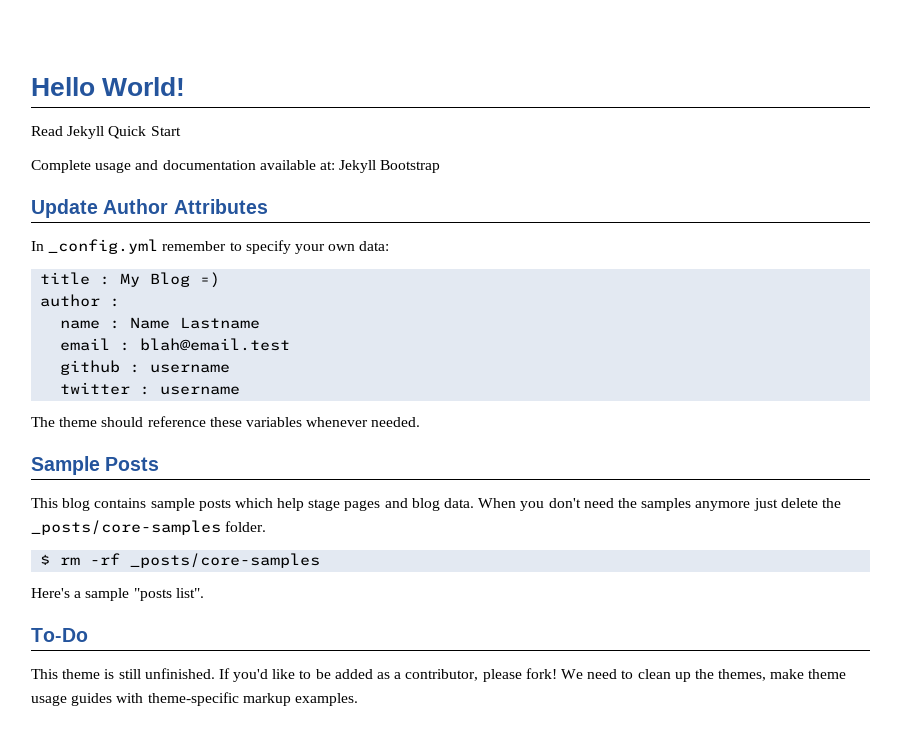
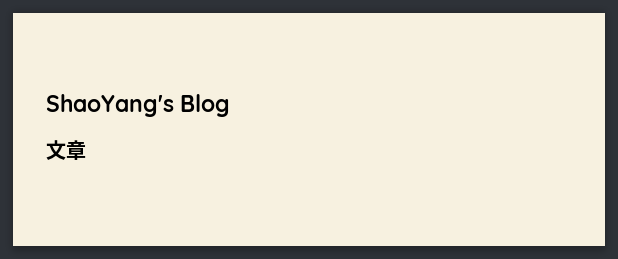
[31,77,186,96] [31,126,181,139] [31,160,441,173] [31,199,268,218] [31,239,390,254] [40,272,221,288] [40,294,121,307] [60,317,261,329] [60,338,291,351] [60,360,231,375] [60,382,241,395] [31,416,421,427] [31,456,160,475] [31,498,841,511] [31,520,267,535] [40,553,321,568] [31,588,204,601] [31,628,88,642] [31,668,847,682] [31,692,358,706] Hello World! // Read Jekyll Quick Start // Complete usage and documentation available at: Jekyll Bootstrap // Update Author Attributes // In _config.yml remember to specify your own data: // title : My Blog =) // author : // name : Name Lastname // email : blah@email.test // github : username // twitter : username // The theme should reference these variables whenever needed. // Sample Posts // This blog contains sample posts which help stage pages and blog data. When you don't need the samples anymore just delete the _posts/core-samples folder. // $ rm -rf _posts/core-samples // Here's a sample "posts list". // To-Do // This theme is still unfinished. If you'd like to be added as a contributor, please fork! We need to clean up the themes, make theme usage guides with theme-specific markup examples. -> [46,94,231,117] [46,140,86,160] ShaoYang's Blog // 文章

